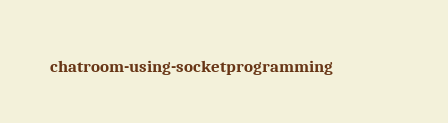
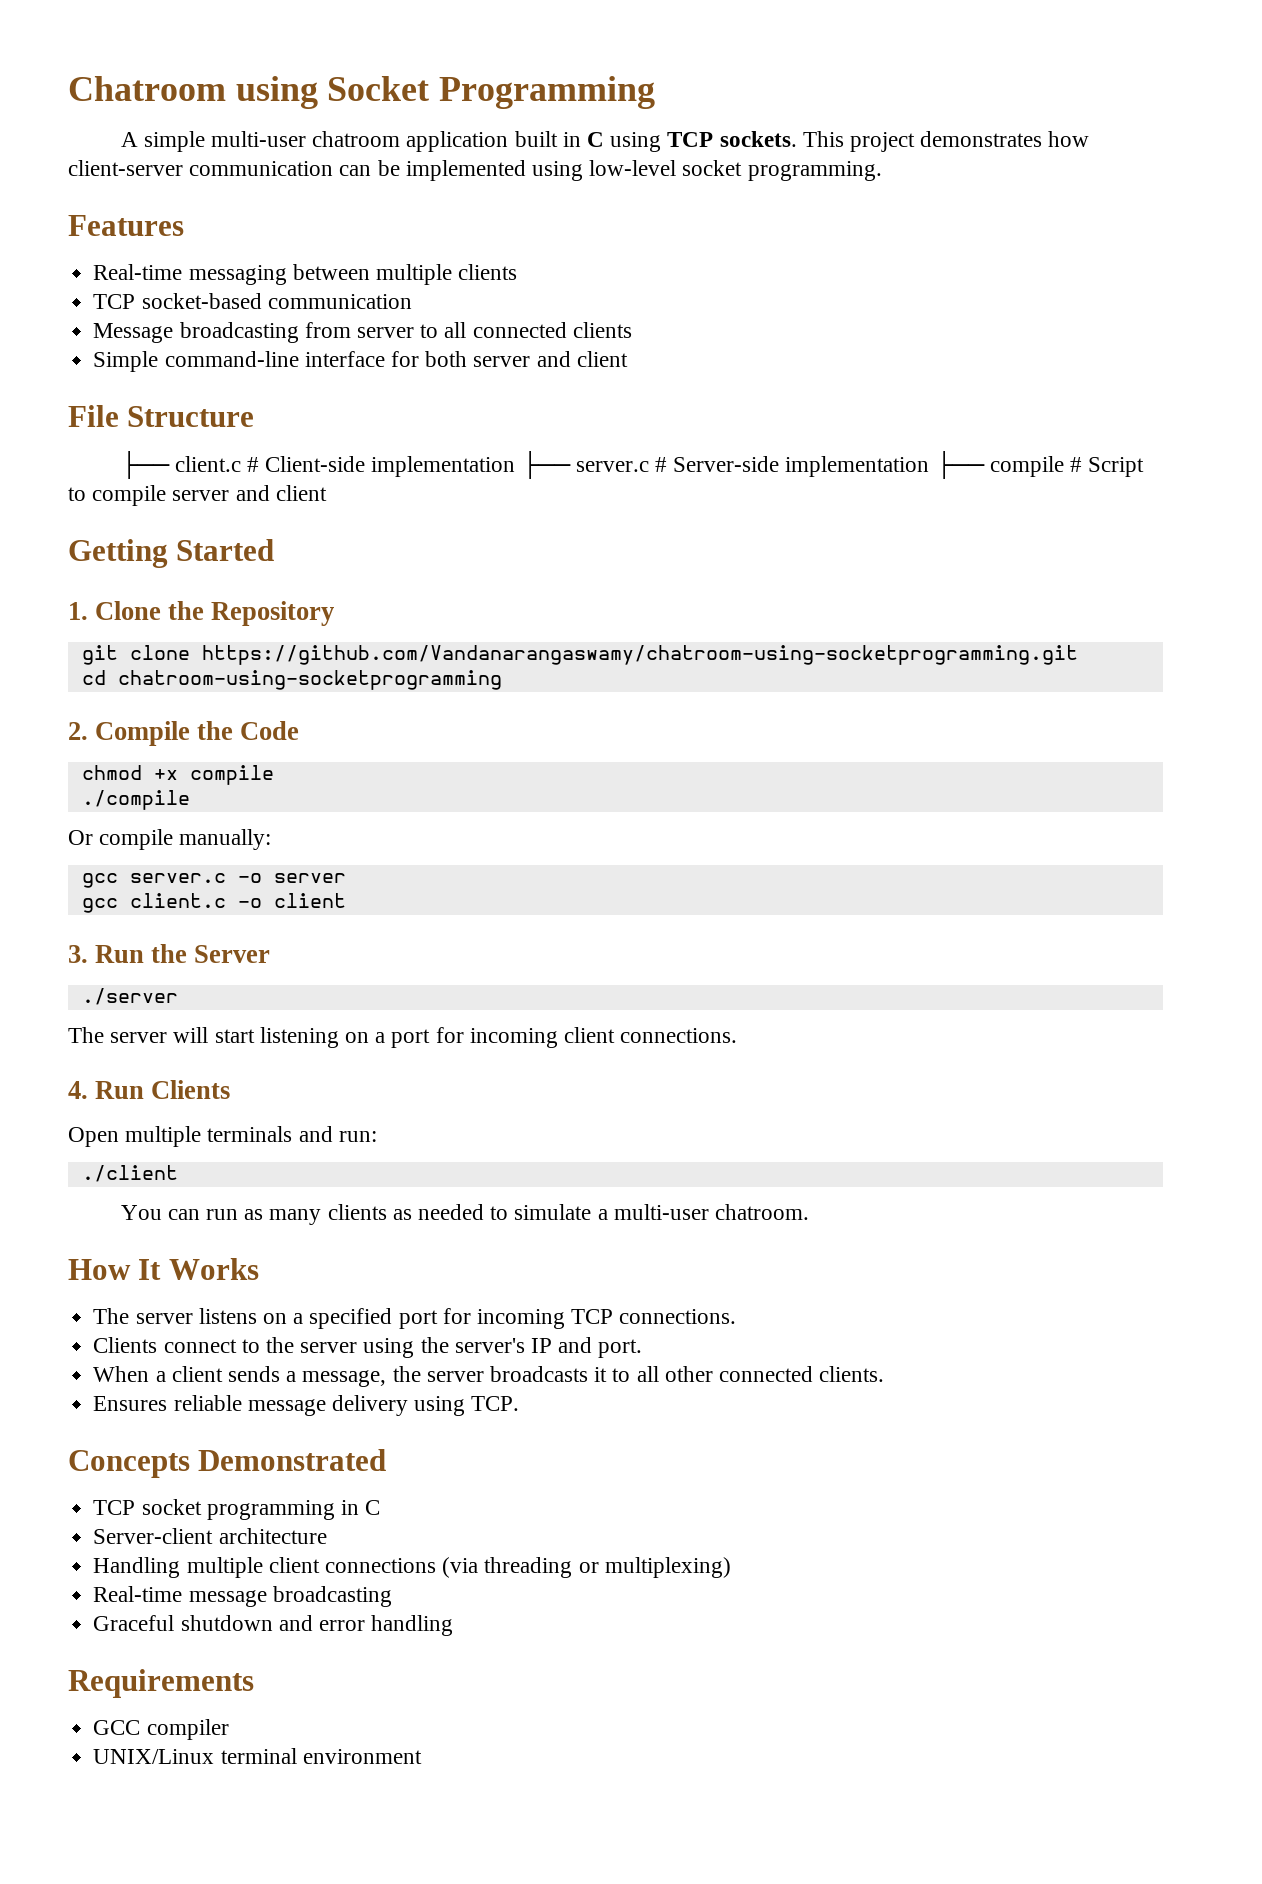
[50,60,333,75] chatroom-using-socketprogramming -> [68,76,656,109] [120,131,1090,152] [68,160,882,181] [68,215,184,236] [93,264,518,285] [93,293,412,309] [93,322,632,343] [93,351,628,372] [68,405,255,427] [120,451,1145,479] [68,485,327,506] [68,539,275,568] [68,601,335,626] [81,645,1078,665] [81,670,502,690] [68,721,300,746] [81,765,274,785] [81,790,190,810] [68,829,272,850] [81,873,346,888] [81,893,346,913] [68,944,271,963] [81,988,178,1005] [68,1027,738,1048] [68,1080,231,1099] [68,1126,377,1147] [81,1165,178,1182] [120,1204,810,1225] [68,1258,259,1280] [93,1308,737,1329] [93,1337,643,1358] [93,1366,885,1387] [93,1395,520,1416] [68,1449,387,1478] [93,1499,381,1520] [93,1528,327,1544] [93,1557,731,1578] [93,1586,392,1607] [93,1615,454,1636] [68,1669,254,1698] [93,1719,229,1740] [93,1748,422,1764] Chatroom using Socket Programming // A simple multi-user chatroom application built in C using TCP sockets. This project demonstrates how client-server communication can be implemented using low-level socket programming. // Features // Real-time messaging between multiple clients // TCP socket-based communication // Message broadcasting from server to all connected clients // Simple command-line interface for both server and client // File Structure // ├── client.c # Client-side implementation ├── server.c # Server-side implementation ├── compile # Script to compile server and client // Getting Started // 1. Clone the Repository // git clone https://github.com/Vandanarangaswamy/chatroom-using-socketprogramming.git // cd chatroom-using-socketprogramming // 2. Compile the Code // chmod +x compile // ./compile // Or compile manually: // gcc server.c -o server // gcc client.c -o client // 3. Run the Server // ./server // The server will start listening on a port for incoming client connections. // 4. Run Clients // Open multiple terminals and run: // ./client // You can run as many clients as needed to simulate a multi-user chatroom. // How It Works // The server listens on a specified port for incoming TCP connections. // Clients connect to the server using the server's IP and port. // When a client sends a message, the server broadcasts it to all other connected clients. // Ensures reliable message delivery using TCP. // Concepts Demonstrated // TCP socket programming in C // Server-client architecture // Handling multiple client connections (via threading or multiplexing) // Real-time message broadcasting // Graceful shutdown and error handling // Requirements // GCC compiler // UNIX/Linux terminal environment

